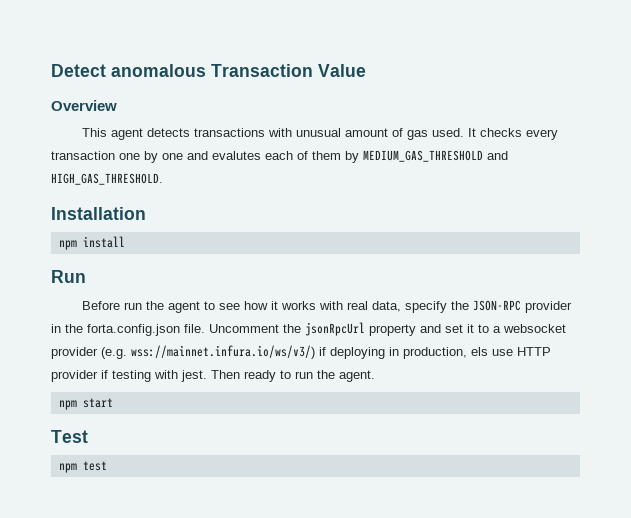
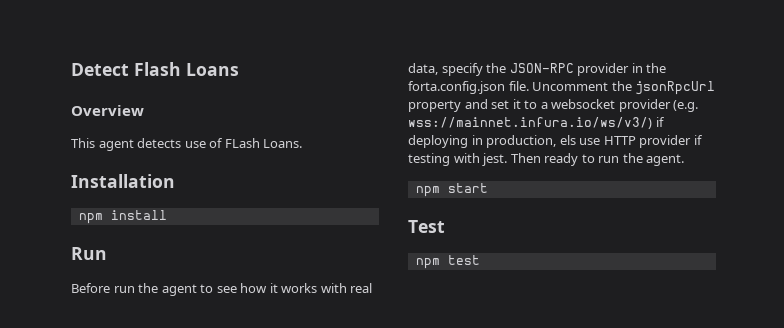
[111,64,366,77] anomalous Transaction Value -> [134,62,239,76] Flash Loans
[193,128,558,140] [51,150,508,163] [51,173,163,185] transactions with unusual amount of gas used. It checks every transaction one by one and evalutes each of them by MEDIUM_GAS_THRESHOLD and HIGH_GAS_THRESHOLD. -> [184,138,303,148] use of FLash Loans.

